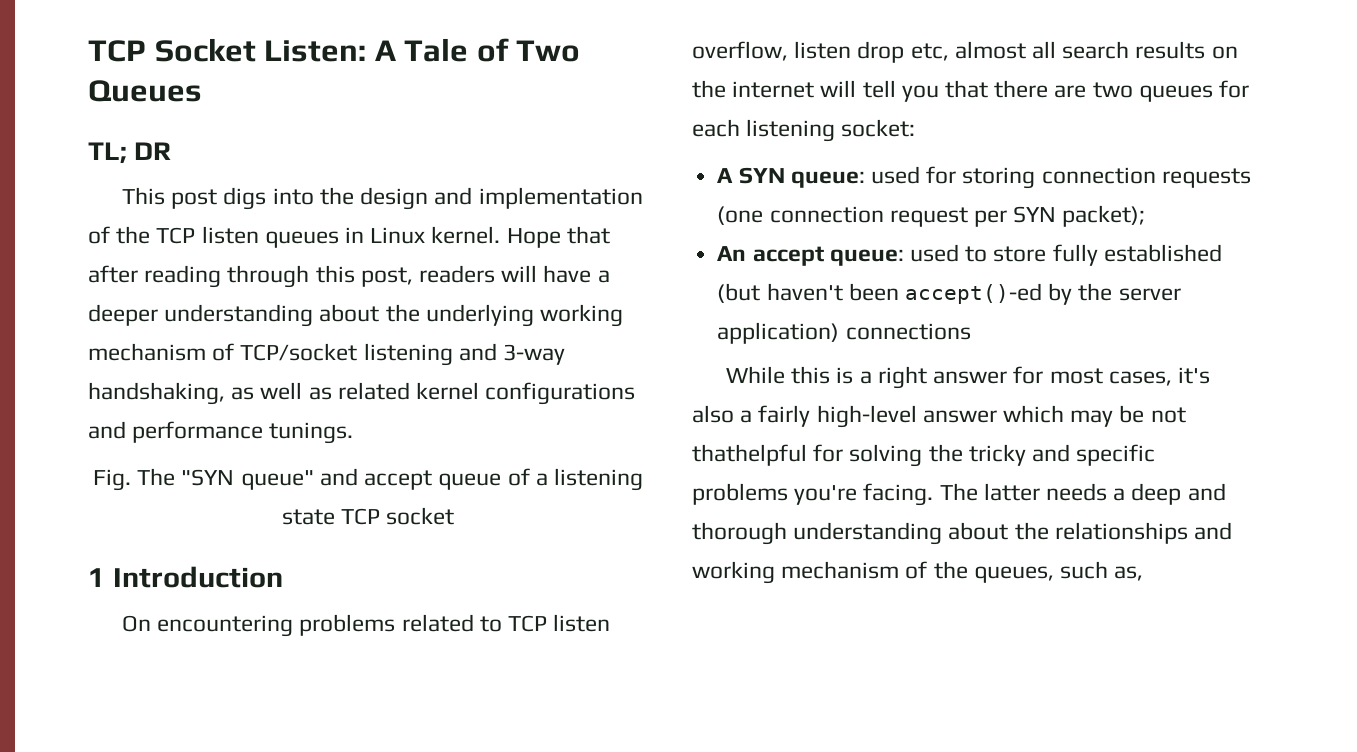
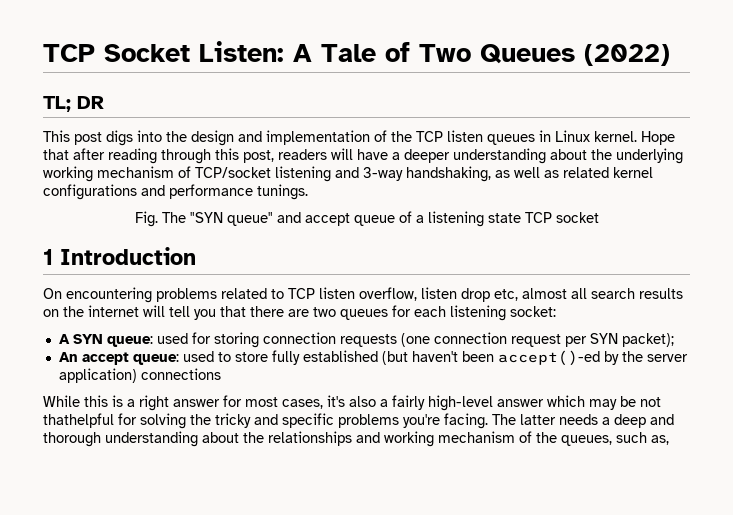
(202, 91) none -> [584,44,670,66] (2022)

